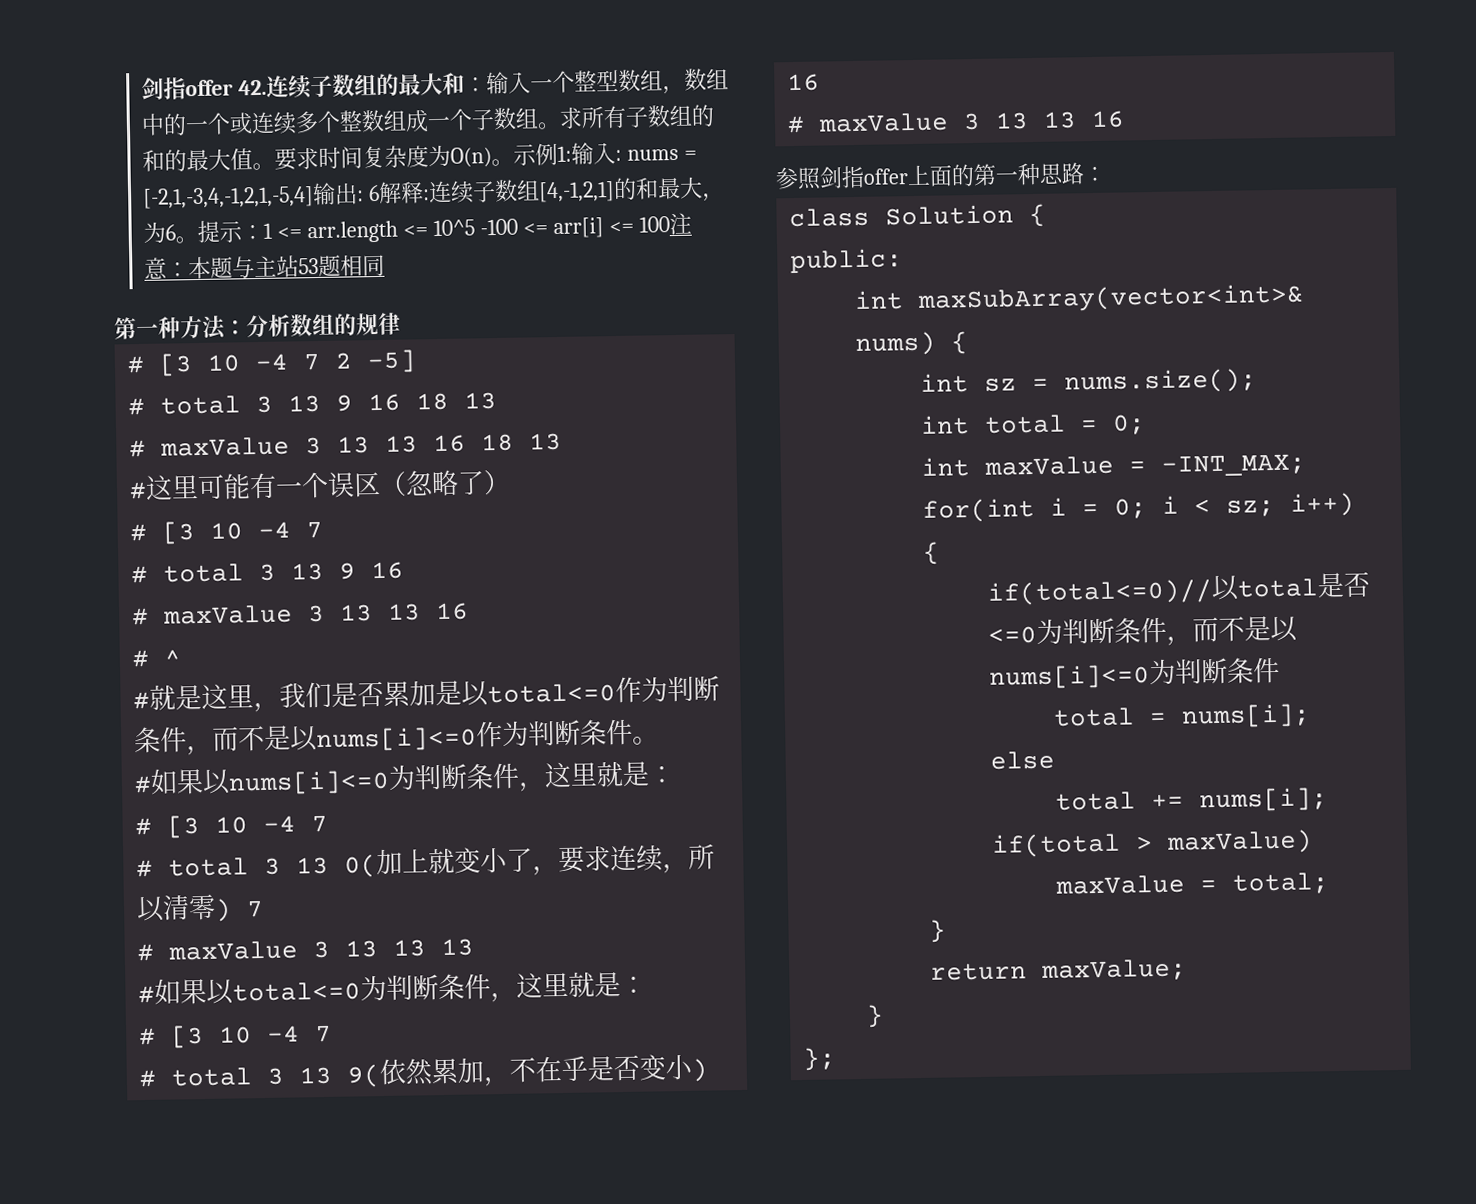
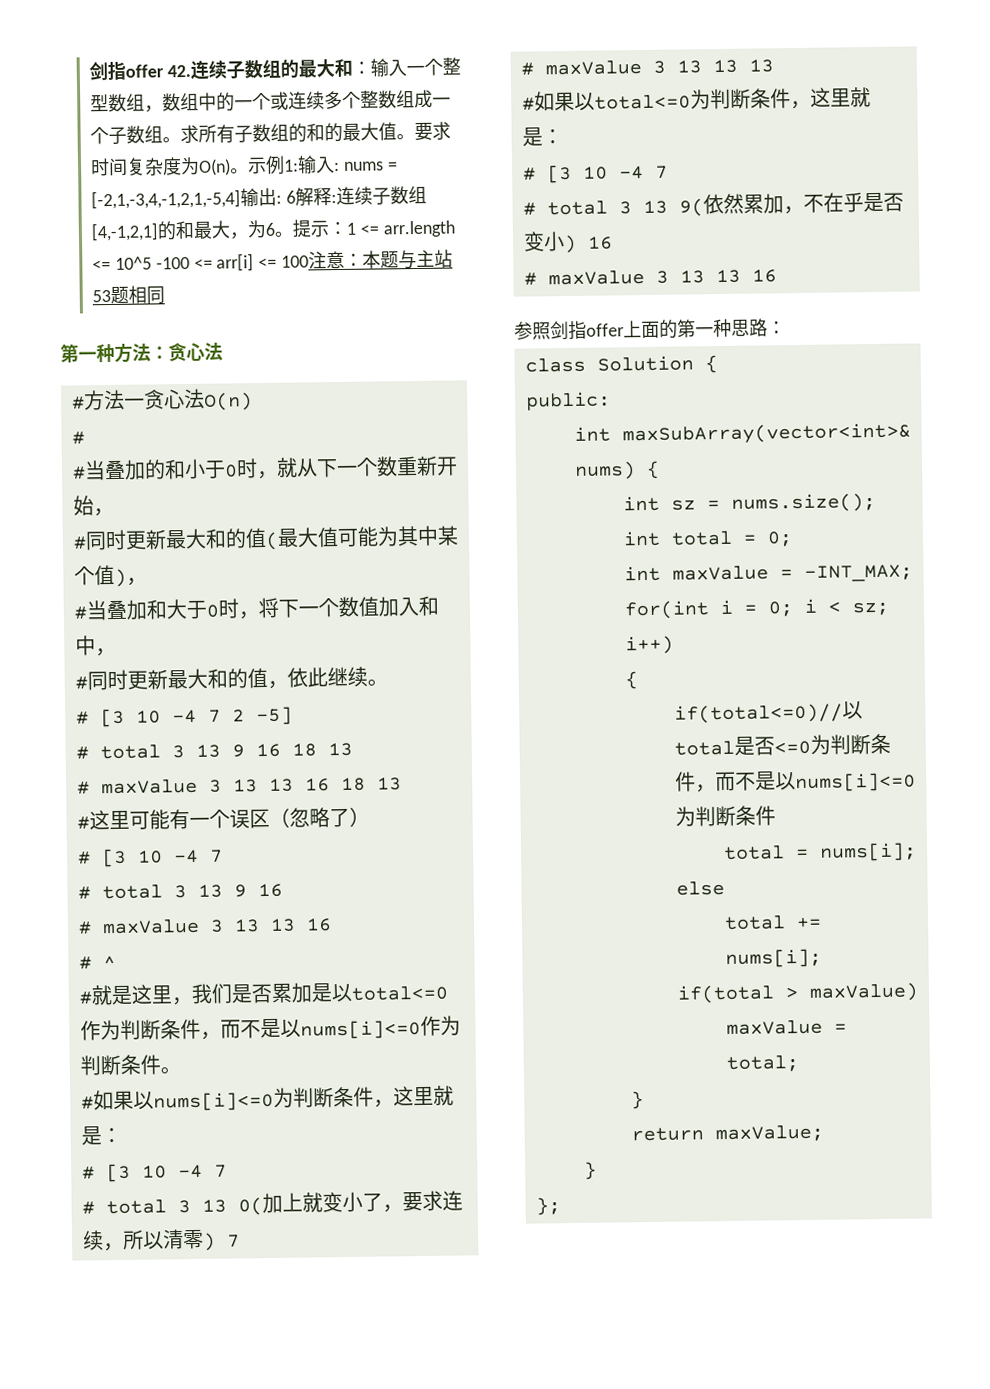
[246,312,401,338] 分析数组的规律 -> [168,342,223,362] [71,388,253,411] [71,431,85,445] [71,455,458,481] [72,495,114,517] [72,525,459,551] [73,564,147,587] [73,595,439,621] [74,635,116,657] [74,666,388,691] 贪心法 // #方法一贪心法O(n) // # // #当叠加的和小于0时，就从下一个数重新开始， // #同时更新最大和的值(最大值可能为其中某个值)， // #当叠加和大于0时，将下一个数值加入和中， // #同时更新最大和的值，依此继续。

